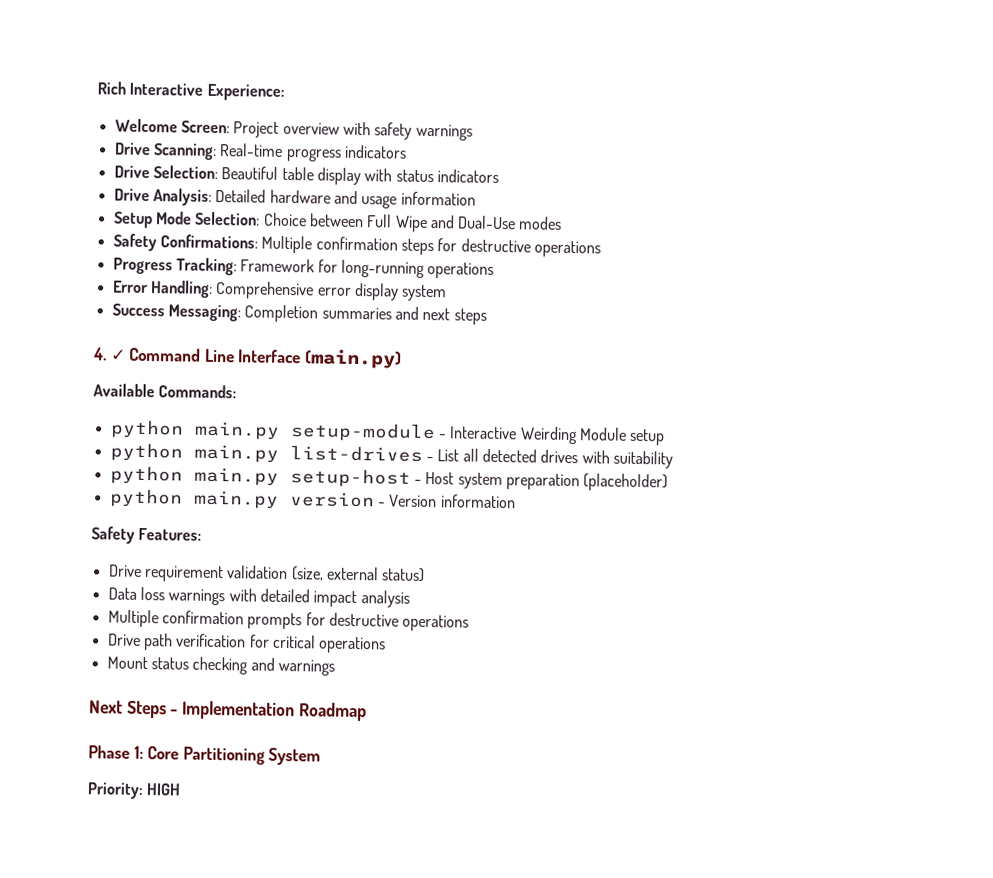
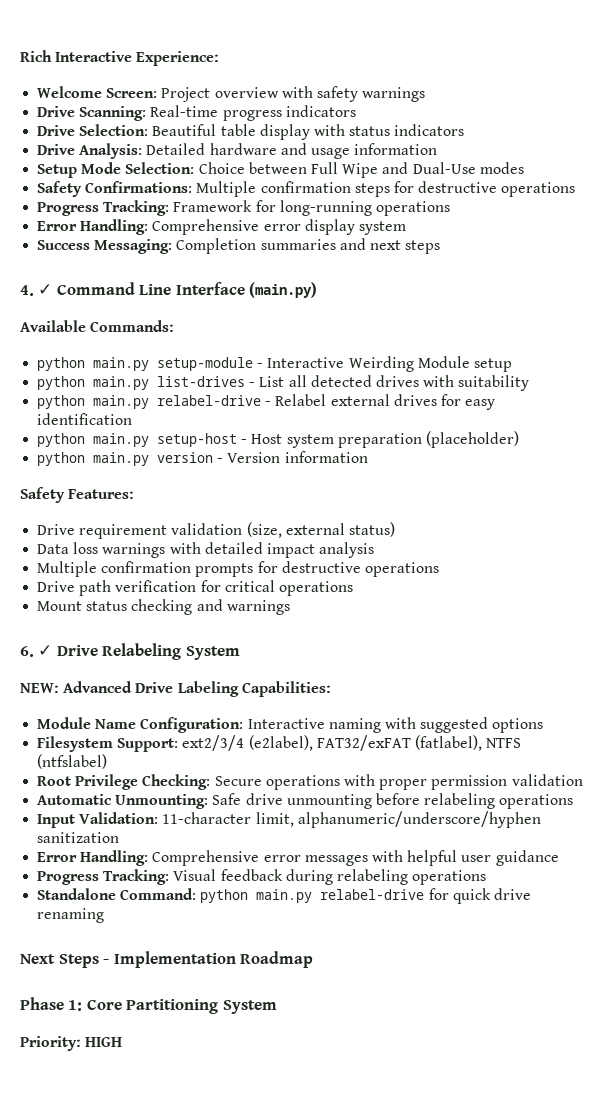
(673, 459) none -> [37,394,496,410] [37,413,133,425] // python main.py relabel-drive - Relabel external drives for easy identification
(335, 667) none -> [20,643,240,660] [20,681,331,697] [37,717,544,733] [37,735,522,752] [37,754,108,769] [37,774,583,790] [37,793,574,809] [37,811,541,828] [37,832,120,843] [37,850,559,866] [37,869,487,885] [37,888,531,904] [37,908,105,923] // 6. ✓ Drive Relabeling System // NEW: Advanced Drive Labeling Capabilities: // Module Name Configuration: Interactive naming with suggested options // Filesystem Support: ext2/3/4 (e2label), FAT32/exFAT (fatlabel), NTFS (ntfslabel) // Root Privilege Checking: Secure operations with proper permission validation // Automatic Unmounting: Safe drive unmounting before relabeling operations // Input Validation: 11-character limit, alphanumeric/underscore/hyphen sanitization // Error Handling: Comprehensive error messages with helpful user guidance // Progress Tracking: Visual feedback during relabeling operations // Standalone Command: python main.py relabel-drive for quick drive renaming

